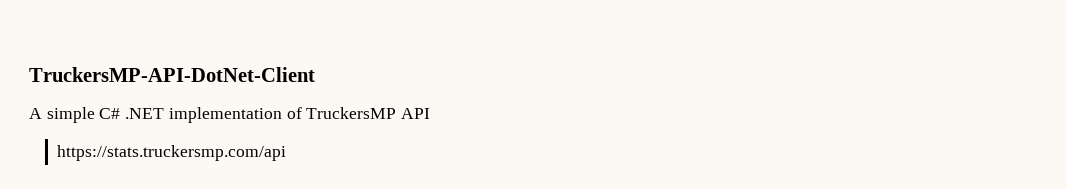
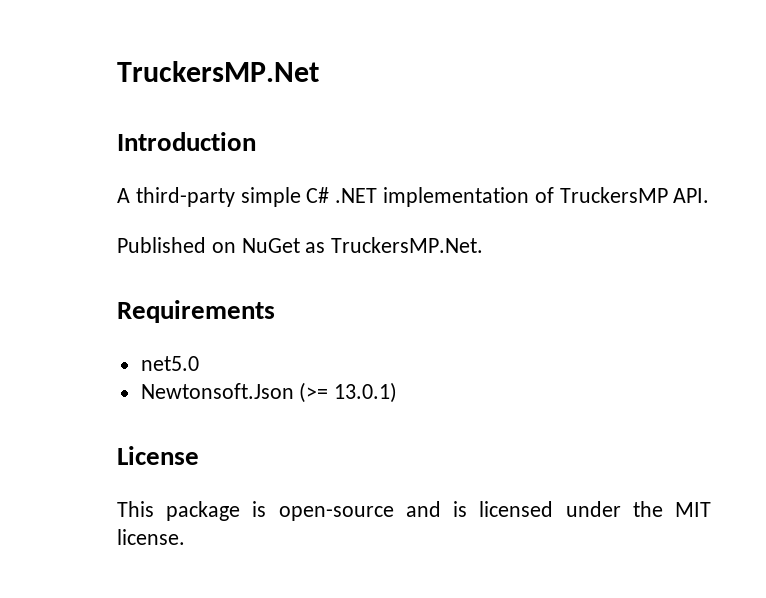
[29,67,315,82] TruckersMP-API-DotNet-Client -> [117,61,319,82] [117,132,256,151] TruckersMP.Net // Introduction
(42, 113) none -> [135,187,235,207] third-party
[401,108,431,119] [57,145,287,161] API // https://stats.truckersmp.com/api -> [673,188,710,203] [117,237,484,253] [117,300,275,323] [140,356,199,371] [140,382,398,403] [117,446,199,465] [117,501,711,521] [117,529,185,545] API. // Published on NuGet as TruckersMP.Net. // Requirements // net5.0 // Newtonsoft.Json (>= 13.0.1) // License // This package is open-source and is licensed under the MIT license.

